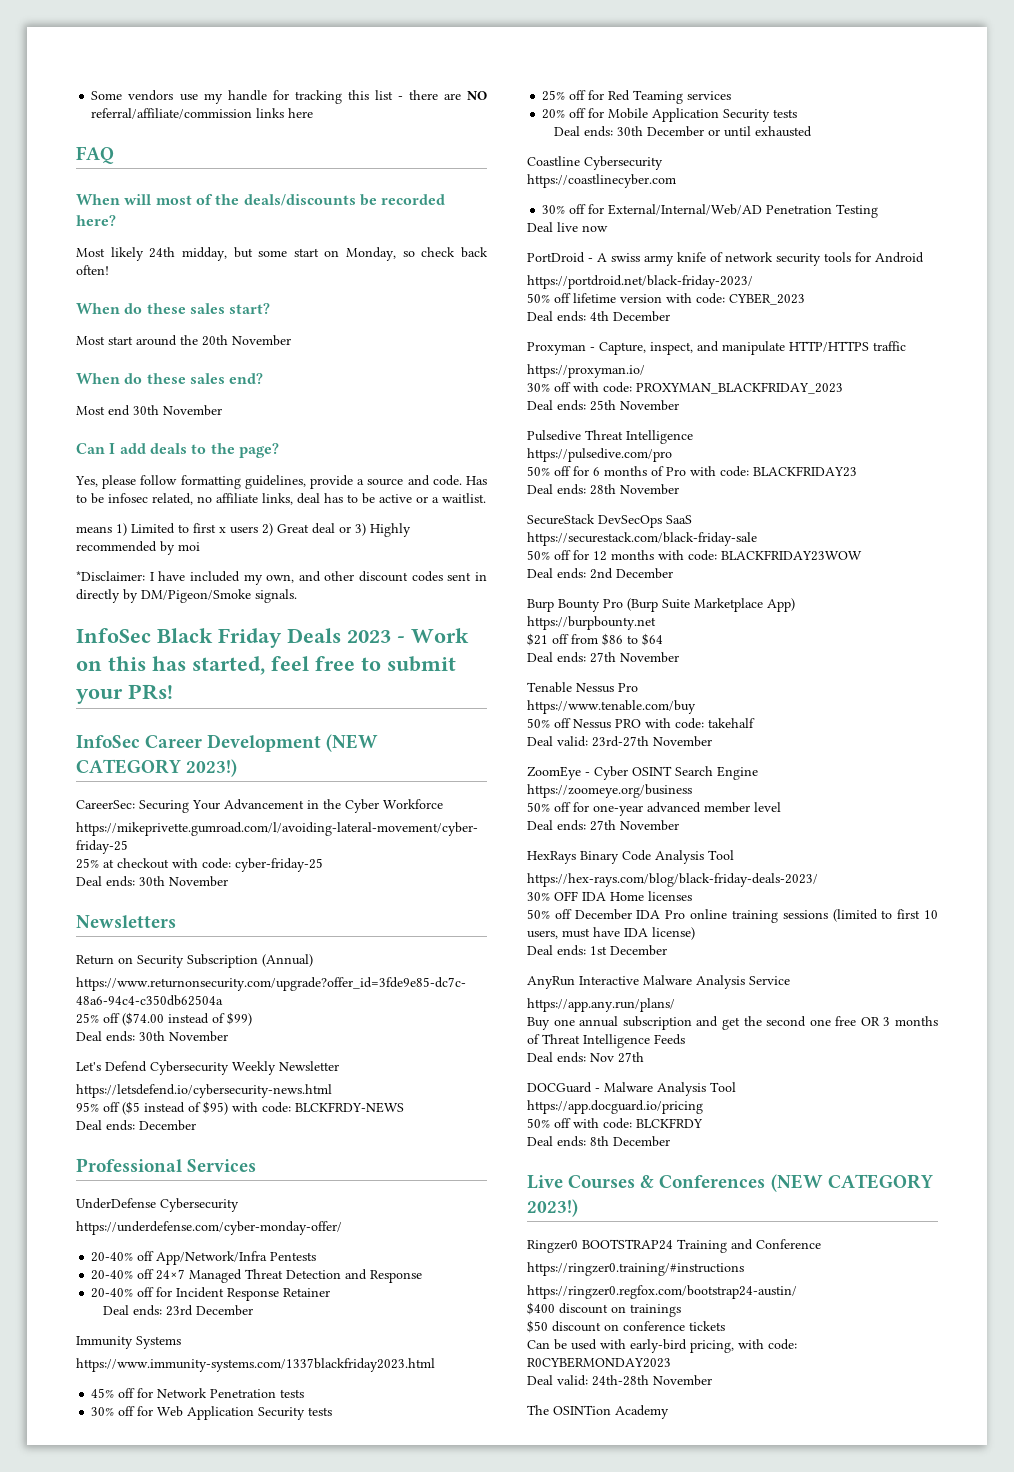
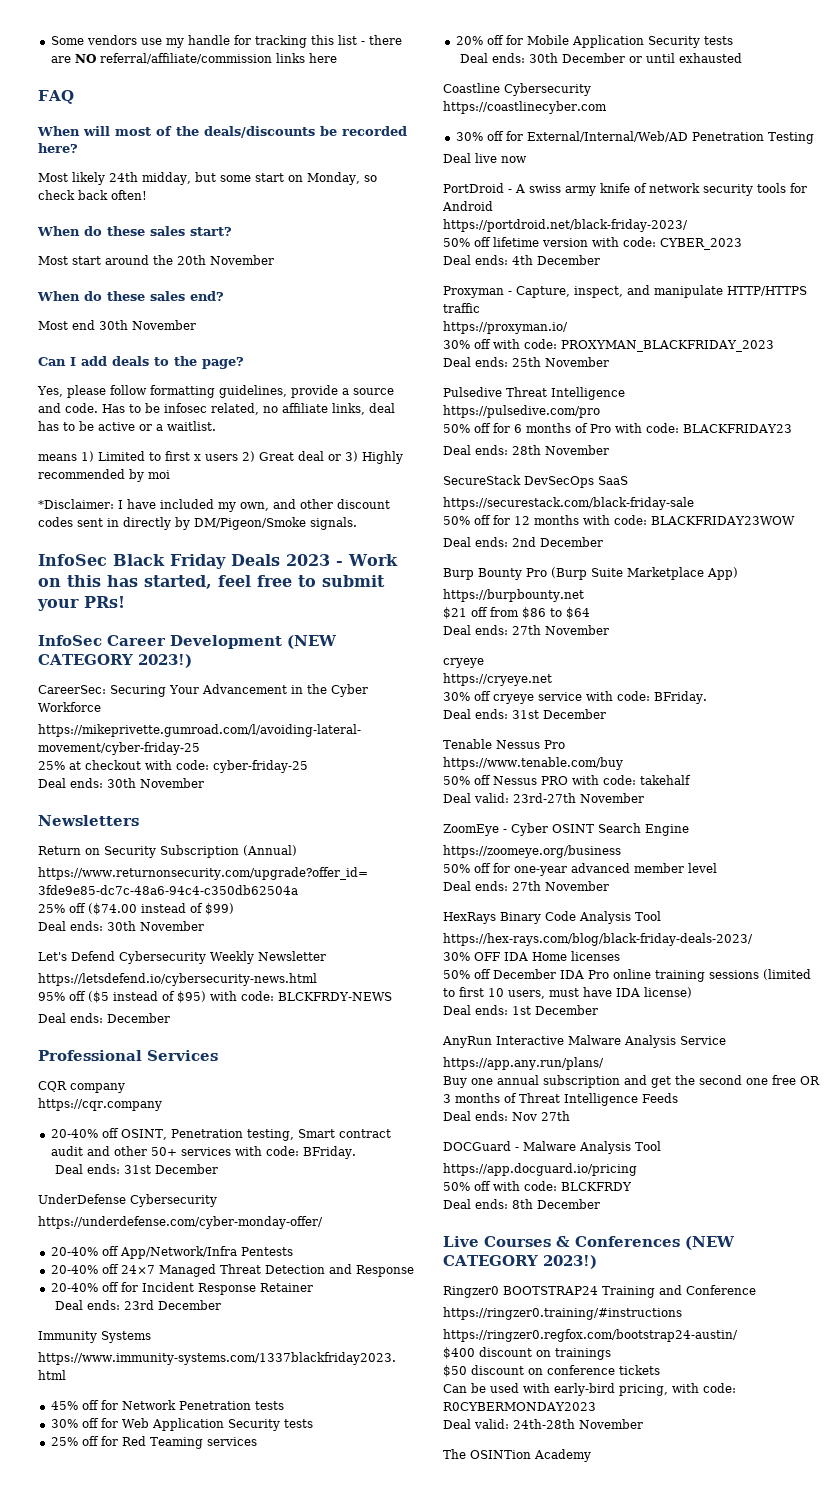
(257, 1165) none -> [38,1081,125,1093] [38,1098,162,1111] [50,1128,391,1141] [50,1146,356,1159] [54,1164,218,1174] // CQR company // https://cqr.company // 20-40% off OSINT, Penetration testing, Smart contract audit and other 50+ services with code: BFriday. // Deal ends: 31st December
(679, 657) none -> [443,658,484,668] [443,673,552,686] [443,691,707,704] [443,709,606,719] // cryeye // https://cryeye.net // 30% off cryeye service with code: BFriday. // Deal ends: 31st December

